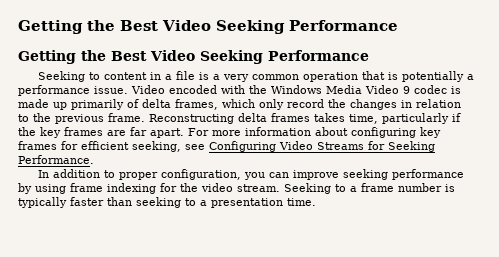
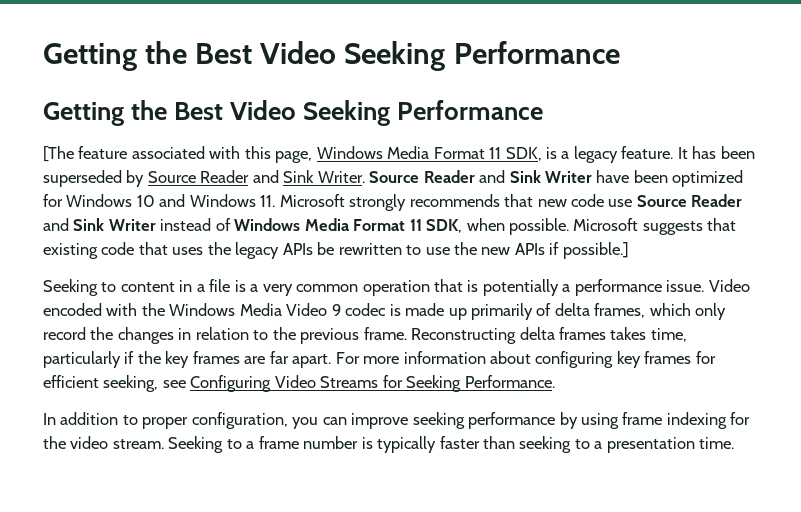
(369, 55) none -> [43,146,755,163] [43,170,744,187] [43,194,743,211] [43,218,737,235] [43,242,629,259] // [The feature associated with this page, Windows Media Format 11 SDK, is a legacy feature. It has been superseded by Source Reader and Sink Writer. Source Reader and Sink Writer have been optimized for Windows 10 and Windows 11. Microsoft strongly recommends that new code use Source Reader and Sink Writer instead of Windows Media Format 11 SDK, when possible. Microsoft suggests that existing code that uses the legacy APIs be rewritten to use the new APIs if possible.]

